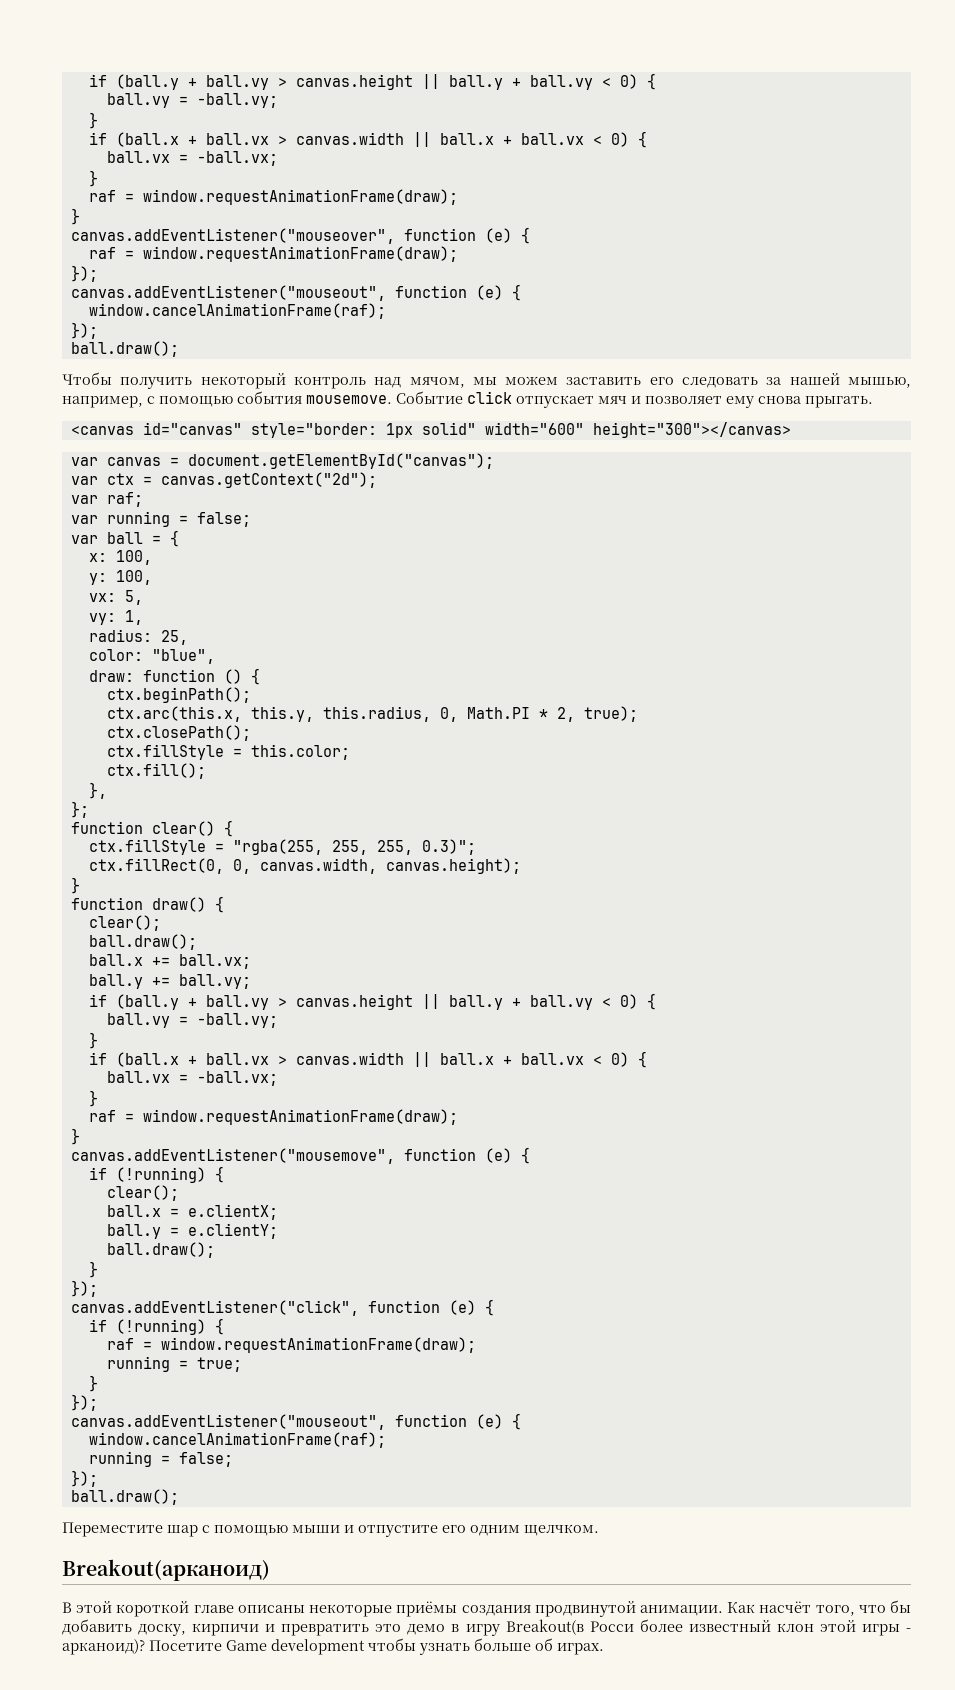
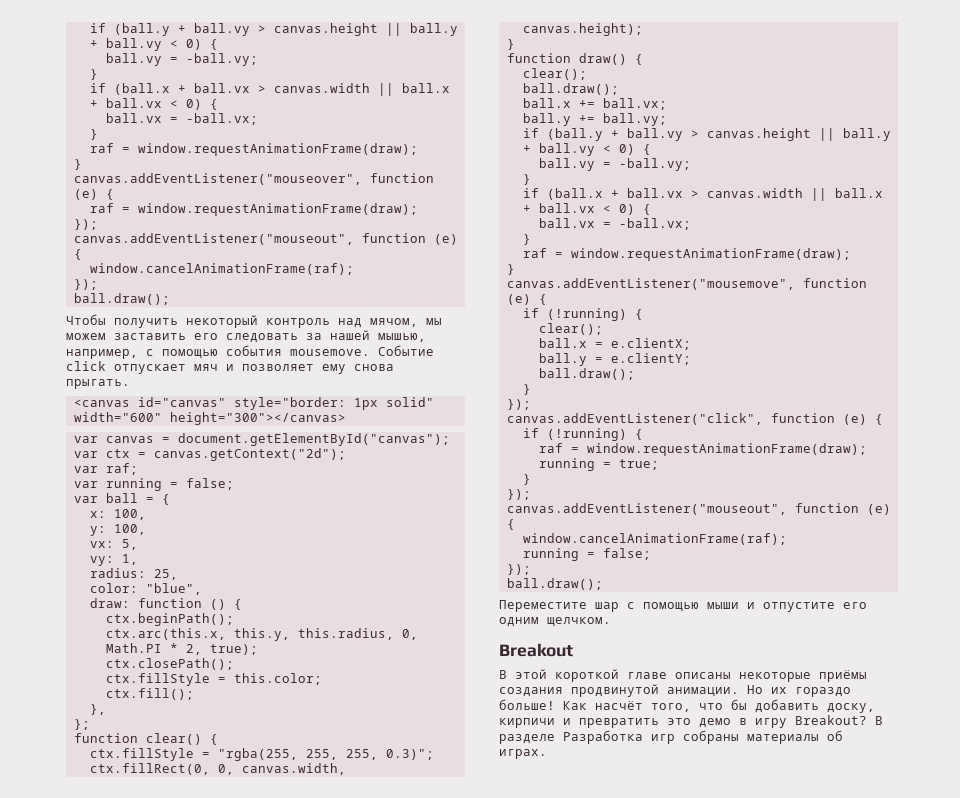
[62,1559,270,1581] Breakout(арканоид) -> [499,643,573,657] Breakout
(723, 1610) none -> [747,685,851,697] [499,699,555,710] Но их гораздо больше!
[505,1619,911,1636] [62,1638,531,1655] Breakout(в Росси более известный клон этой игры - арканоид)? Посетите Game development чтобы узнать больше -> [795,715,883,725] [499,730,819,744] Breakout? В разделе Разработка игр собраны материалы

